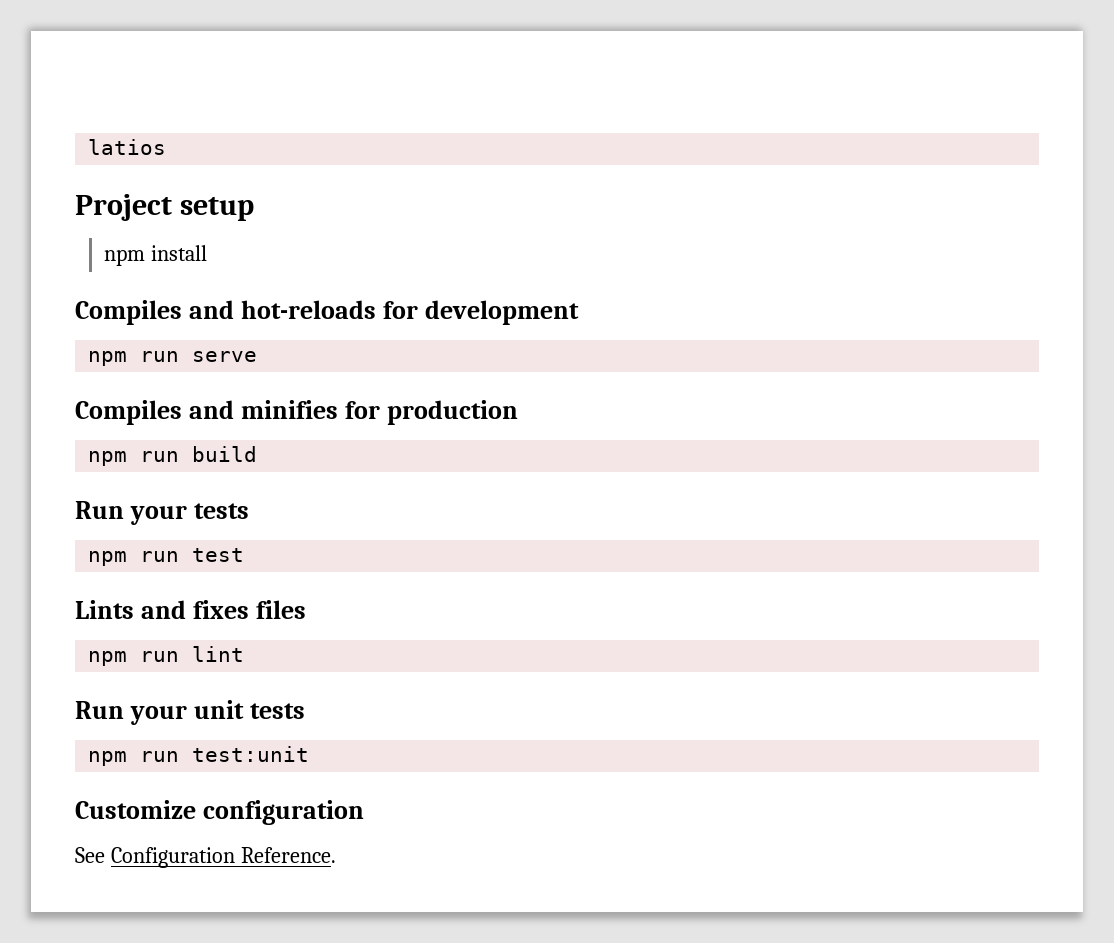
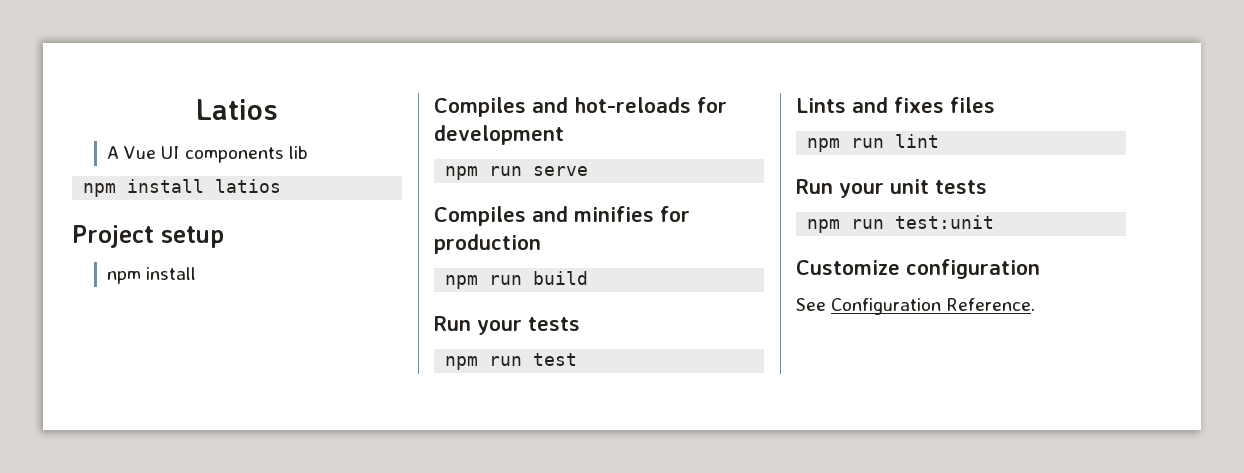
(88, 147) none -> [196,99,278,120] [107,146,308,163] [83,179,205,197] Latios // A Vue UI components lib // npm install

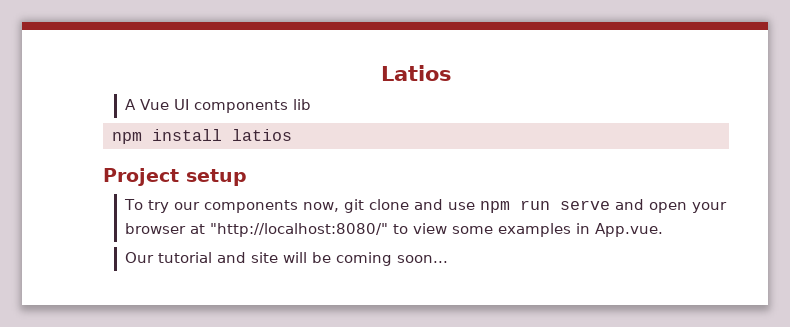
[107,267,197,284] [434,97,727,117] [434,125,564,145] [445,166,589,180] [434,206,690,226] [434,234,541,254] [445,271,589,289] [434,316,580,335] [445,353,578,370] [796,97,995,113] [807,134,940,152] [796,179,987,198] [807,215,995,233] [796,259,1040,279] [796,298,1036,315] npm install // Compiles and hot-reloads for development // npm run serve // Compiles and minifies for production // npm run build // Run your tests // npm run test // Lints and fixes files // npm run lint // Run your unit tests // npm run test:unit // Customize configuration // See Configuration Reference. -> [123,199,727,213] [124,223,663,237] [124,252,448,266] To try our components now, git clone and use npm run serve and open your browser at "http://localhost:8080/" to view some examples in App.vue. // Our tutorial and site will be coming soon...

